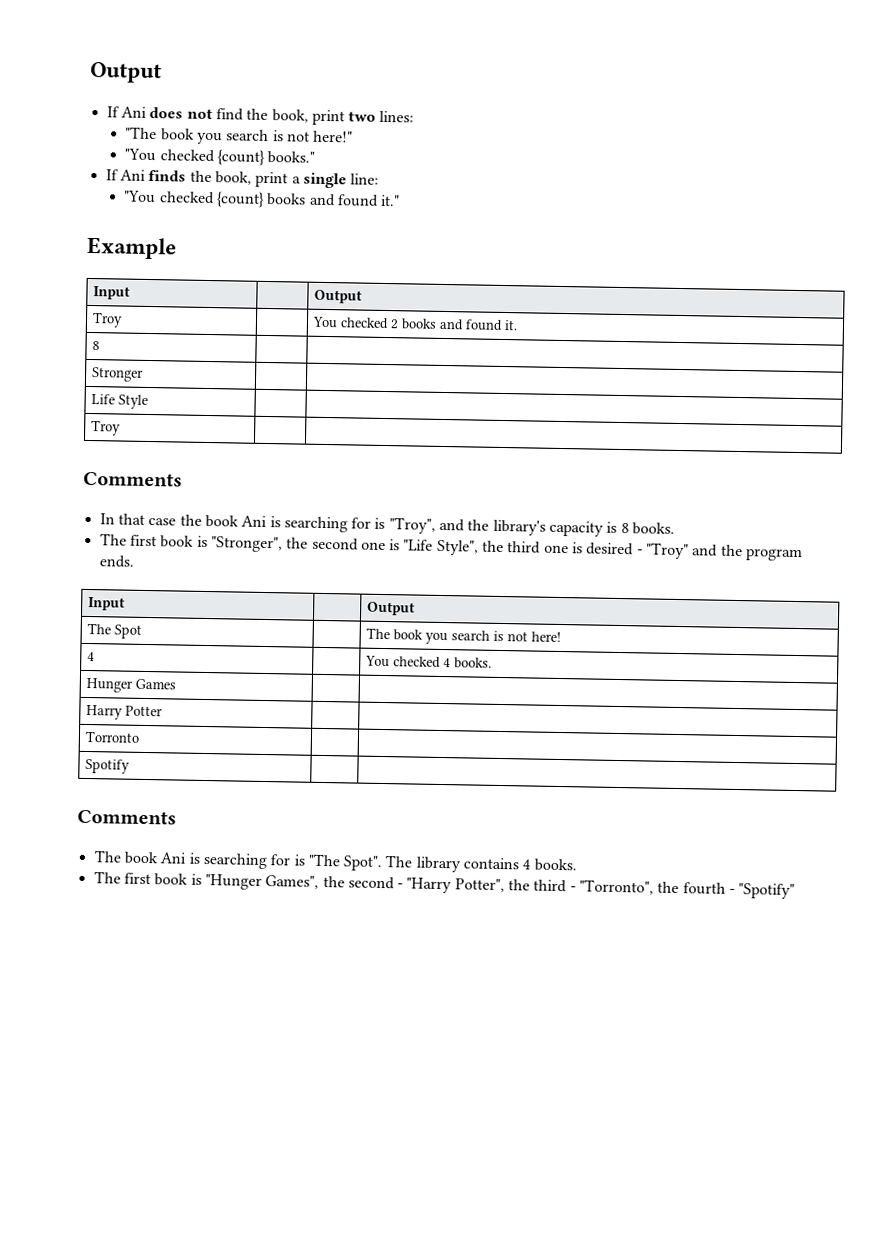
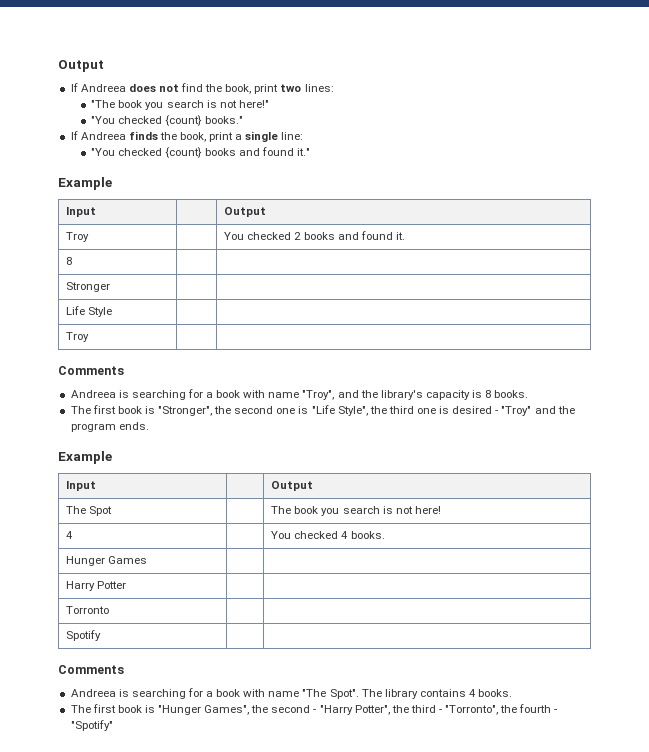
[120,106,147,118] Ani -> [80,84,126,92] Andreea
[119,169,146,181] Ani -> [80,132,126,140] Andreea
[99,513,386,533] In that case the book Ani is searching for is -> [70,389,300,400] Andreea is searching for a book with name
(135, 561) none -> [58,451,112,464] // Example
[93,850,305,870] The book Ani is searching for is -> [70,688,300,699] Andreea is searching for a book with name

